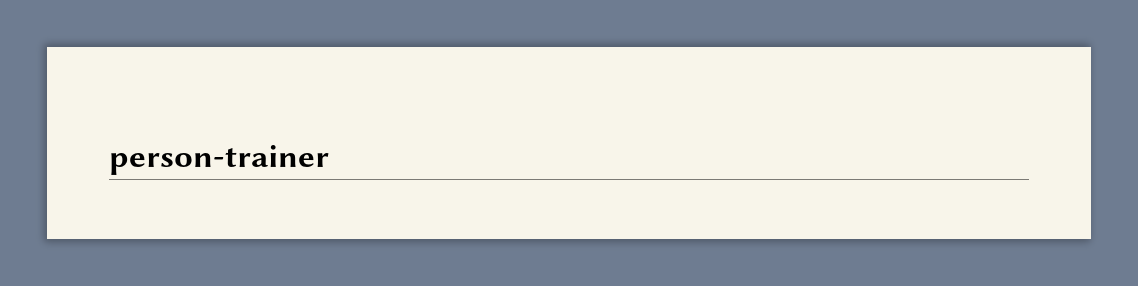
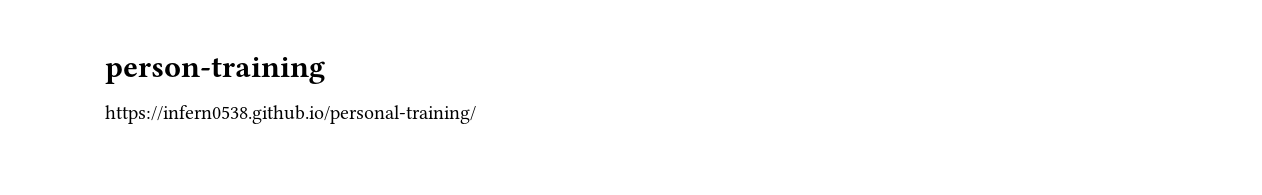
[109,145,329,175] person-trainer -> [105,57,325,84] [105,105,476,124] person-training // https://infern0538.github.io/personal-training/

